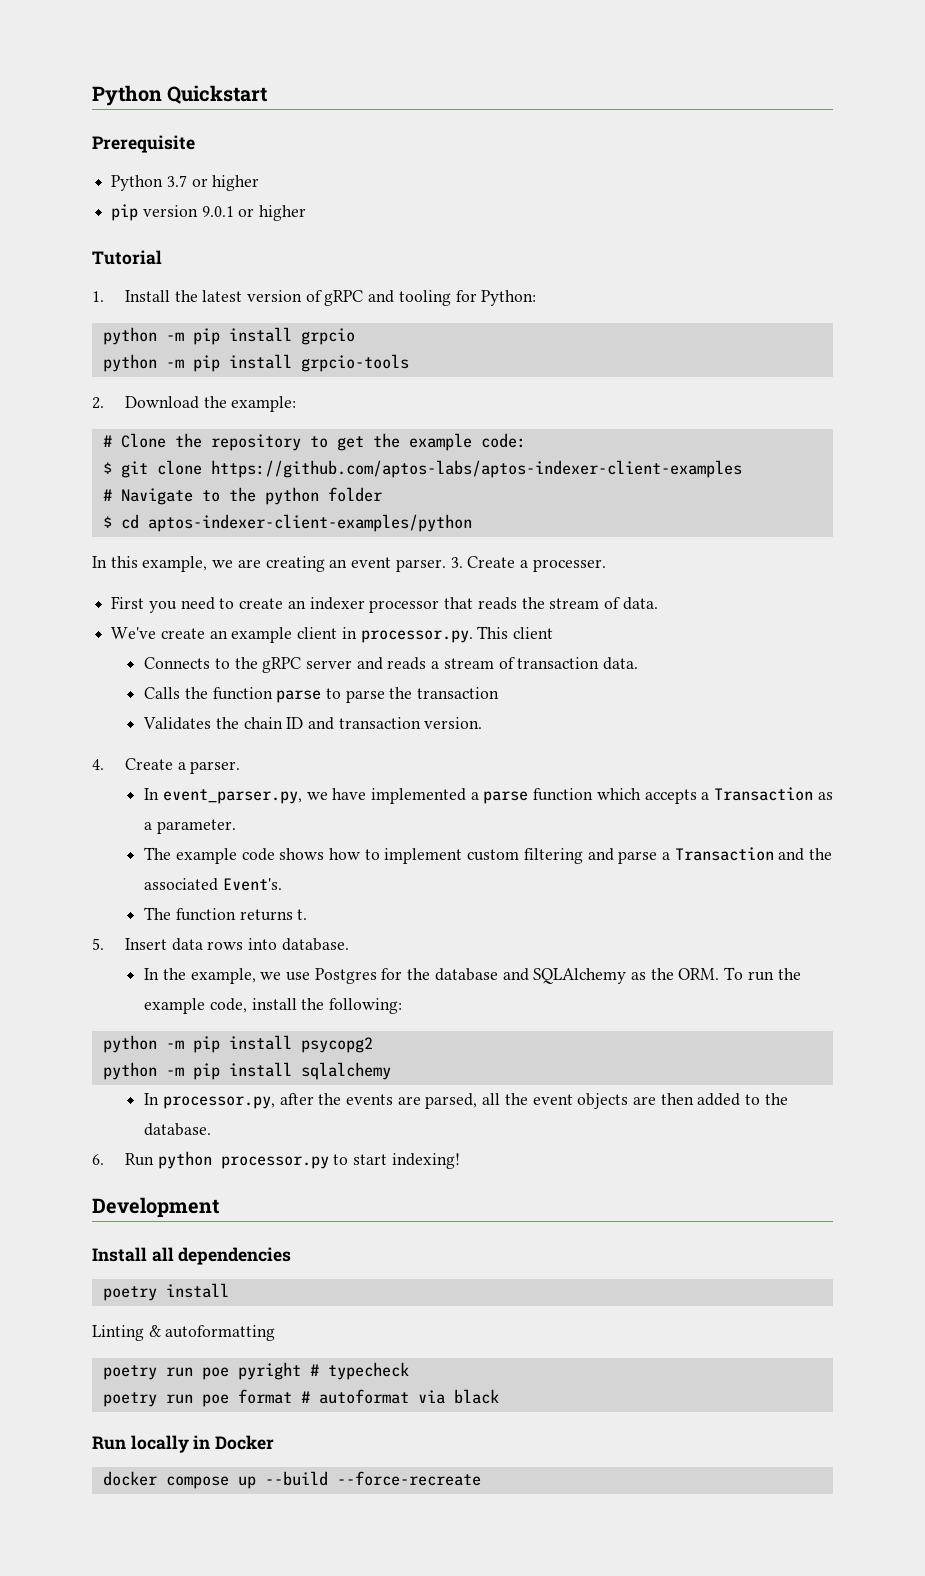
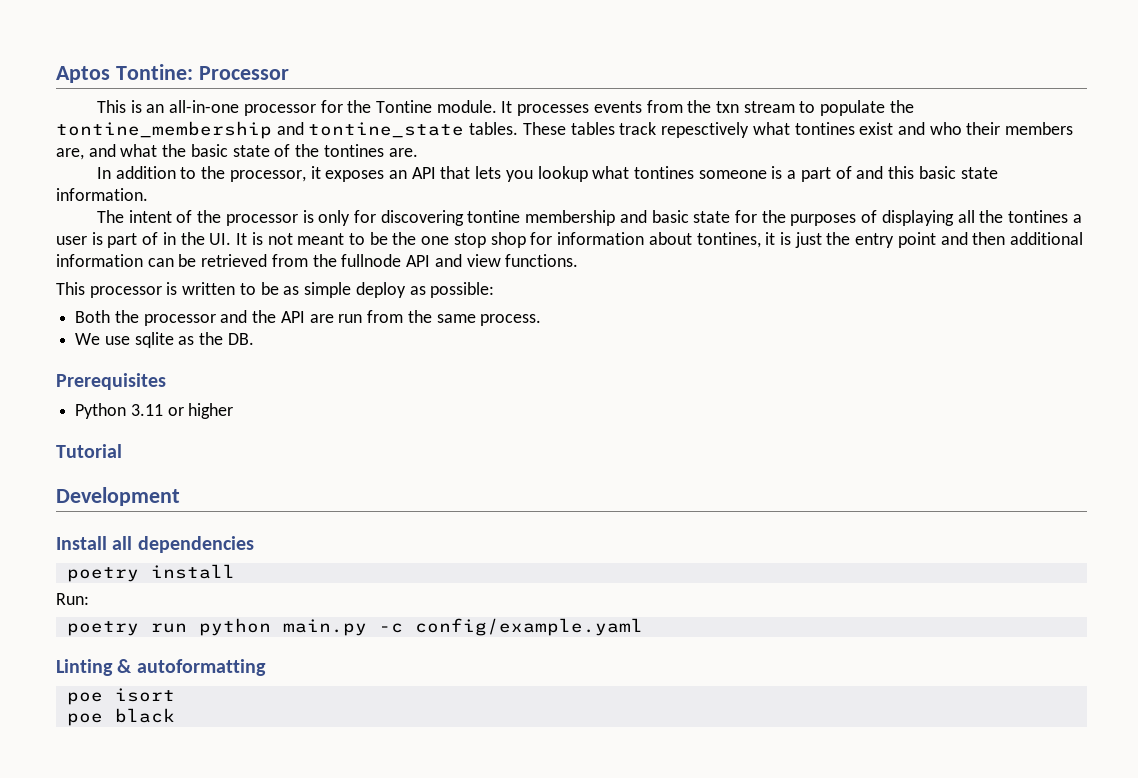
[92,85,268,106] [92,135,195,153] [111,175,260,191] [111,204,307,221] [92,250,162,265] [92,290,537,306] [102,327,355,345] [102,354,409,372] [92,396,297,412] [102,433,526,451] [102,460,742,478] [102,487,382,505] [102,514,472,532] [92,556,606,572] [111,596,658,613] [111,626,554,643] [144,657,639,673] [144,687,500,703] [143,717,483,730] [92,758,241,774] [144,787,833,804] [144,819,236,834] [144,847,833,864] [144,878,282,891] [144,907,308,921] [92,938,349,951] [144,967,801,984] [144,998,402,1014] [102,1035,373,1053] [102,1062,391,1080] [144,1093,788,1109] [144,1123,212,1136] [92,1151,460,1169] Python Quickstart // Prerequisite // Python 3.7 or higher // pip version 9.0.1 or higher // Tutorial // 1. Install the latest version of gRPC and tooling for Python: // python -m pip install grpcio // python -m pip install grpcio-tools // 2. Download the example: // # Clone the repository to get the example code: // $ git clone https://github.com/aptos-labs/aptos-indexer-client-examples // # Navigate to the python folder // $ cd aptos-indexer-client-examples/python // In this example, we are creating an event parser. 3. Create a processer. // First you need to create an indexer processor that reads the stream of data. // We've create an example client in processor.py. This client // Connects to the gRPC server and reads a stream of transaction data. // Calls the function parse to parse the transaction // Validates the chain ID and transaction version. // 4. Create a parser. // In event_parser.py, we have implemented a parse function which accepts a Transaction as a parameter. // The example code shows how to implement custom filtering and parse a Transaction and the associated Event's. // The function returns t. // 5. Insert data rows into database. // In the example, we use Postgres for the database and SQLAlchemy as the ORM. To run the example code, install the following: // python -m pip install psycopg2 // python -m pip install sqlalchemy // In processor.py, after the events are parsed, all the event objects are then added to the database. // 6. Run python processor.py to start indexing! -> [56,64,289,83] [96,100,914,116] [56,121,1074,139] [56,144,418,160] [96,166,998,182] [56,188,148,201] [96,210,1082,226] [56,232,1084,248] [56,254,579,267] [56,282,495,298] [75,310,542,326] [75,332,254,348] [56,373,166,390] [75,403,234,419] [56,444,122,458] Aptos Tontine: Processor // This is an all-in-one processor for the Tontine module. It processes events from the txn stream to populate the tontine_membership and tontine_state tables. These tables track repesctively what tontines exist and who their members are, and what the basic state of the tontines are. // In addition to the processor, it exposes an API that lets you lookup what tontines someone is a part of and this basic state information. // The intent of the processor is only for discovering tontine membership and basic state for the purposes of displaying all the tontines a user is part of in the UI. It is not meant to be the one stop shop for information about tontines, it is just the entry point and then additional information can be retrieved from the fullnode API and view functions. // This processor is written to be as simple deploy as possible: // Both the processor and the API are run from the same process. // We use sqlite as the DB. // Prerequisites // Python 3.11 or higher // Tutorial
[92,1325,276,1341] [102,1362,409,1380] [102,1389,499,1407] [92,1435,275,1453] [102,1471,481,1489] Linting & autoformatting // poetry run poe pyright # typecheck // poetry run poe format # autoformat via black // Run locally in Docker // docker compose up --build --force-recreate -> [56,593,89,605] [66,618,643,636] [56,659,266,676] [66,688,175,705] [66,708,175,726] Run: // poetry run python main.py -c config/example.yaml // Linting & autoformatting // poe isort // poe black

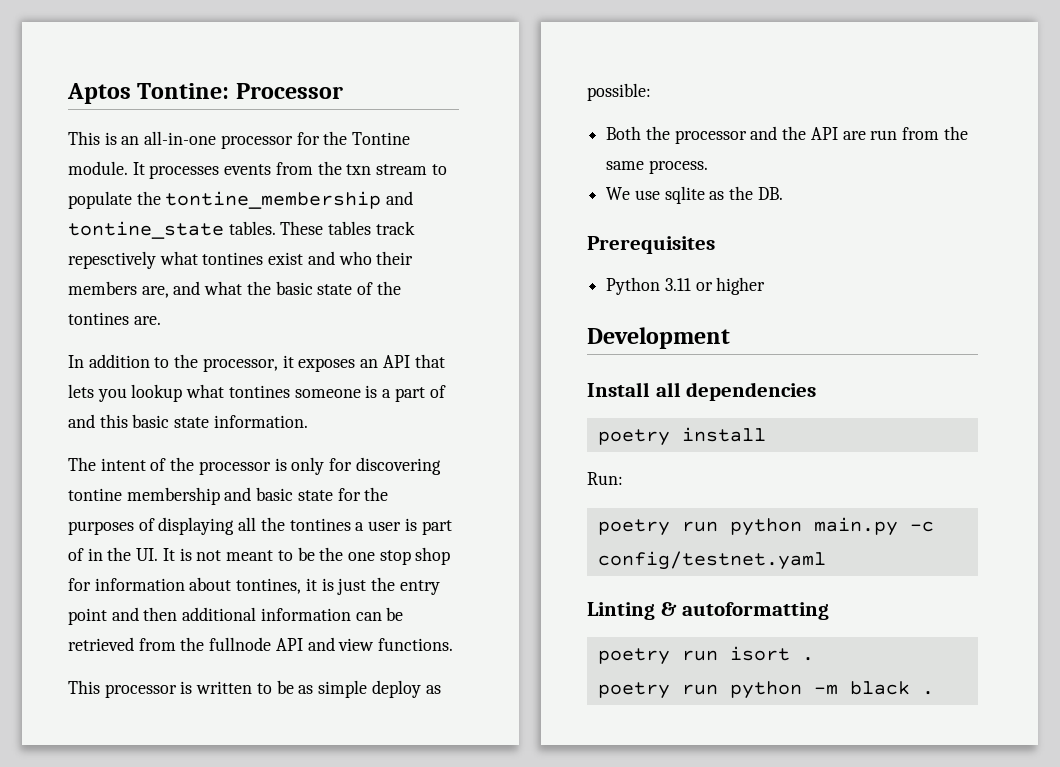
[56,444,122,458] // Tutorial -> (766, 286) none
[414,618,643,636] config/example.yaml -> [597,551,826,570] config/testnet.yaml
[66,692,103,705] poe -> [597,648,718,665] poetry run
[66,708,175,726] // poe black -> [801,657,814,661] [597,681,934,699] . // poetry run python -m black .

